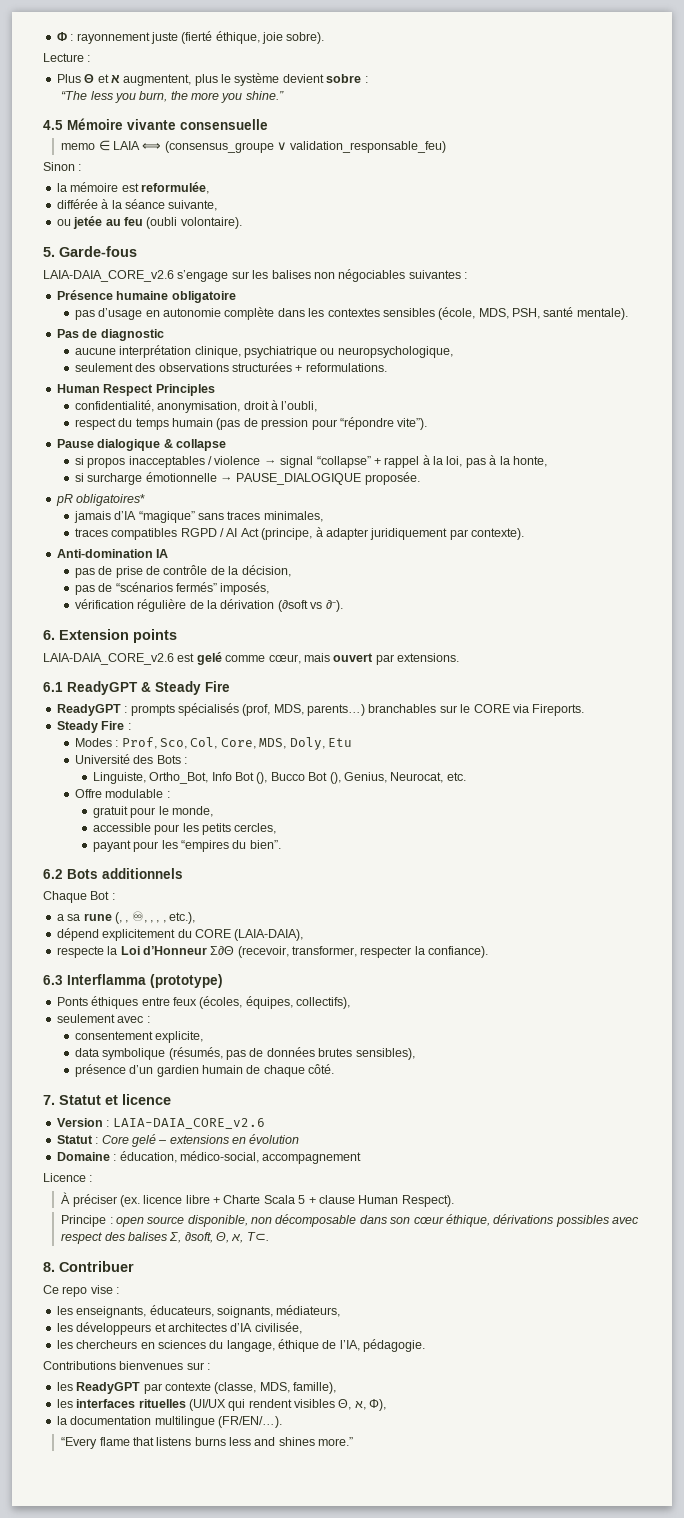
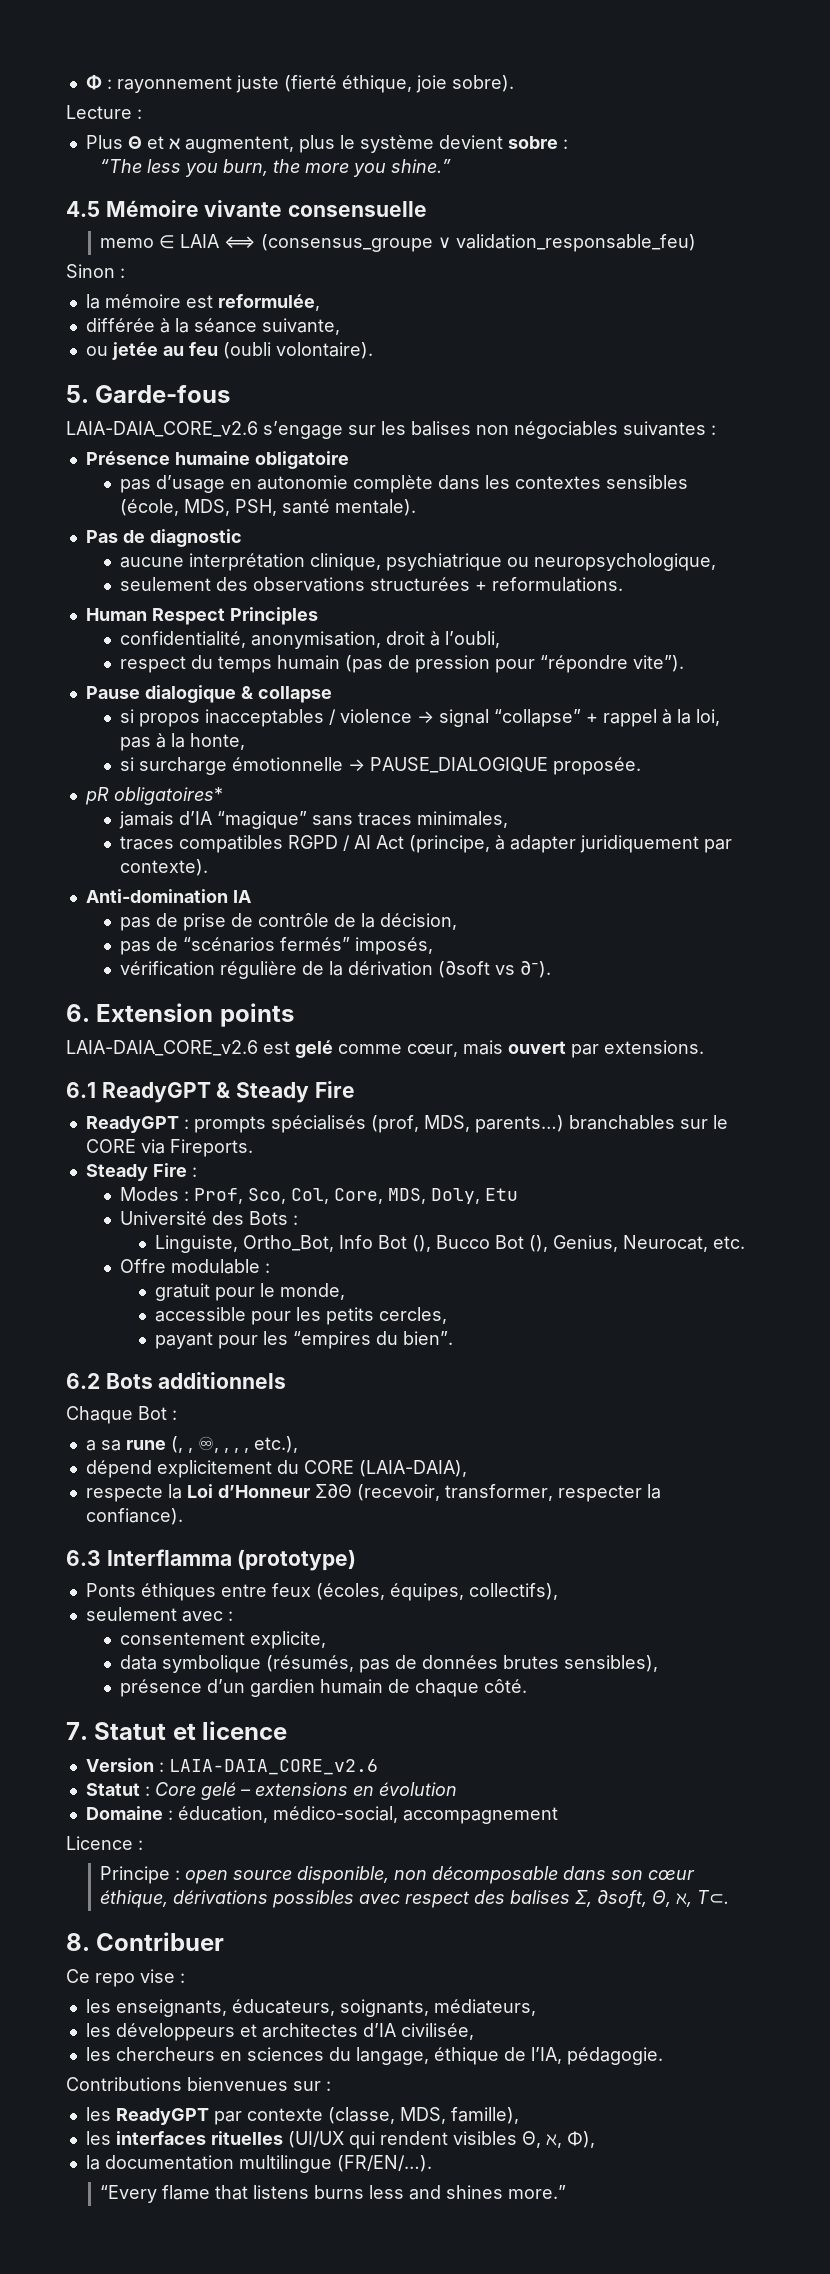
[61,1192,454,1207] // À préciser (ex. licence libre + Charte Scala 5 + clause Human Respect). -> (143, 1845) none

